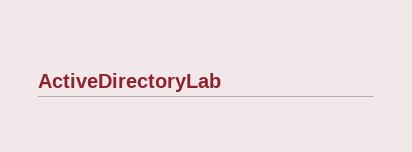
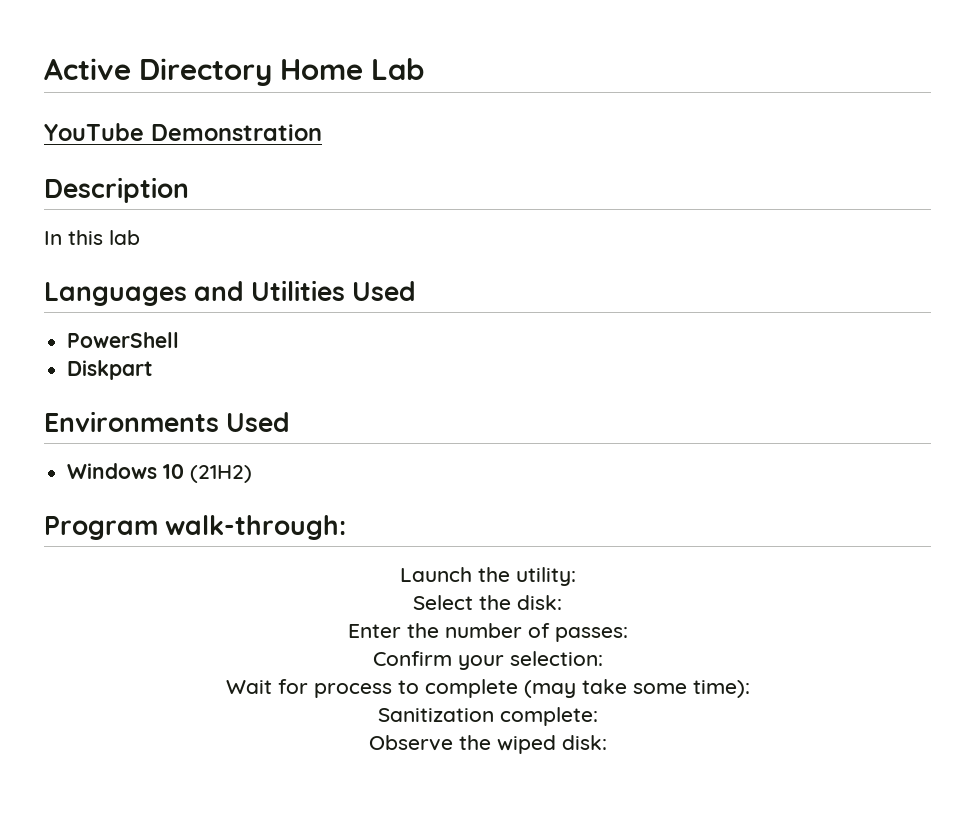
[38,73,221,92] ActiveDirectoryLab -> [44,58,424,86] [44,123,322,141] [44,177,189,203] [44,230,140,245] [44,280,417,306] [67,332,180,348] [67,360,154,380] [44,411,291,432] [67,463,253,483] [44,515,347,540] [399,567,576,586] [413,595,562,610] [347,623,628,642] [372,651,603,670] [225,679,750,698] [377,707,598,726] [368,735,607,754] Active Directory Home Lab // YouTube Demonstration // Description // In this lab // Languages and Utilities Used // PowerShell // Diskpart // Environments Used // Windows 10 (21H2) // Program walk-through: // Launch the utility: // Select the disk: // Enter the number of passes: // Confirm your selection: // Wait for process to complete (may take some time): // Sanitization complete: // Observe the wiped disk:

